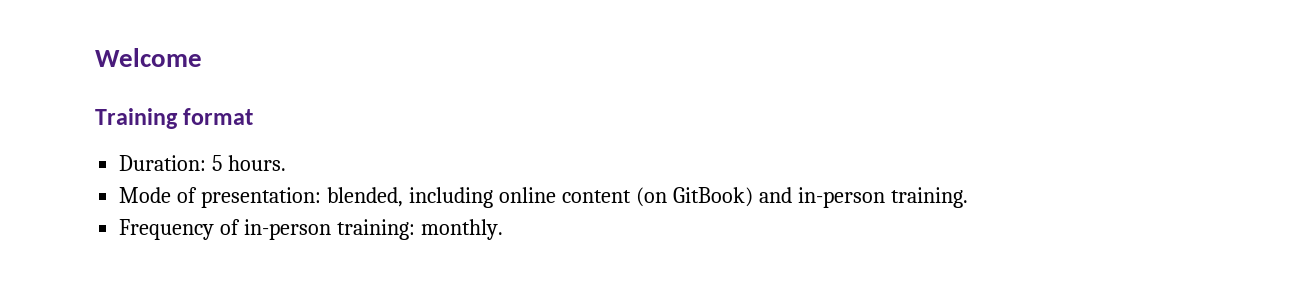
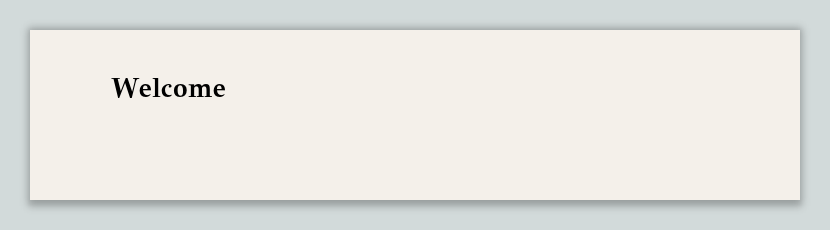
[95,108,254,129] [119,155,287,171] [119,187,968,208] [119,219,503,240] // Training format // Duration: 5 hours. // Mode of presentation: blended, including online content (on GitBook) and in-person training. // Frequency of in-person training: monthly. -> (226, 88) none

